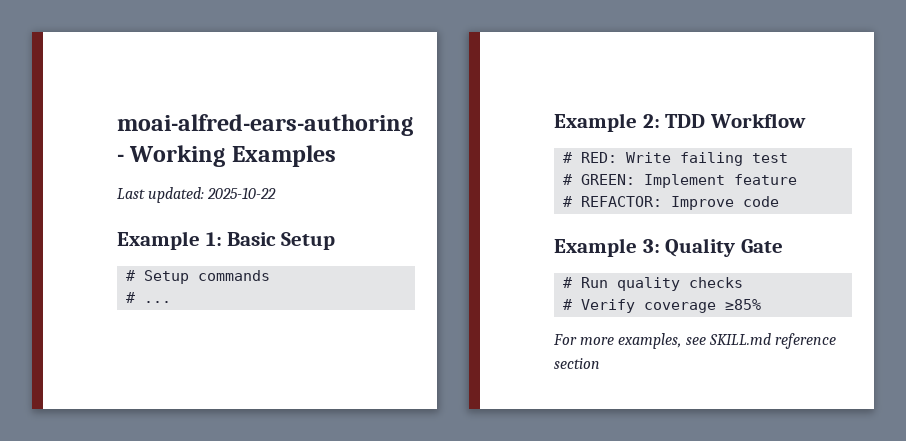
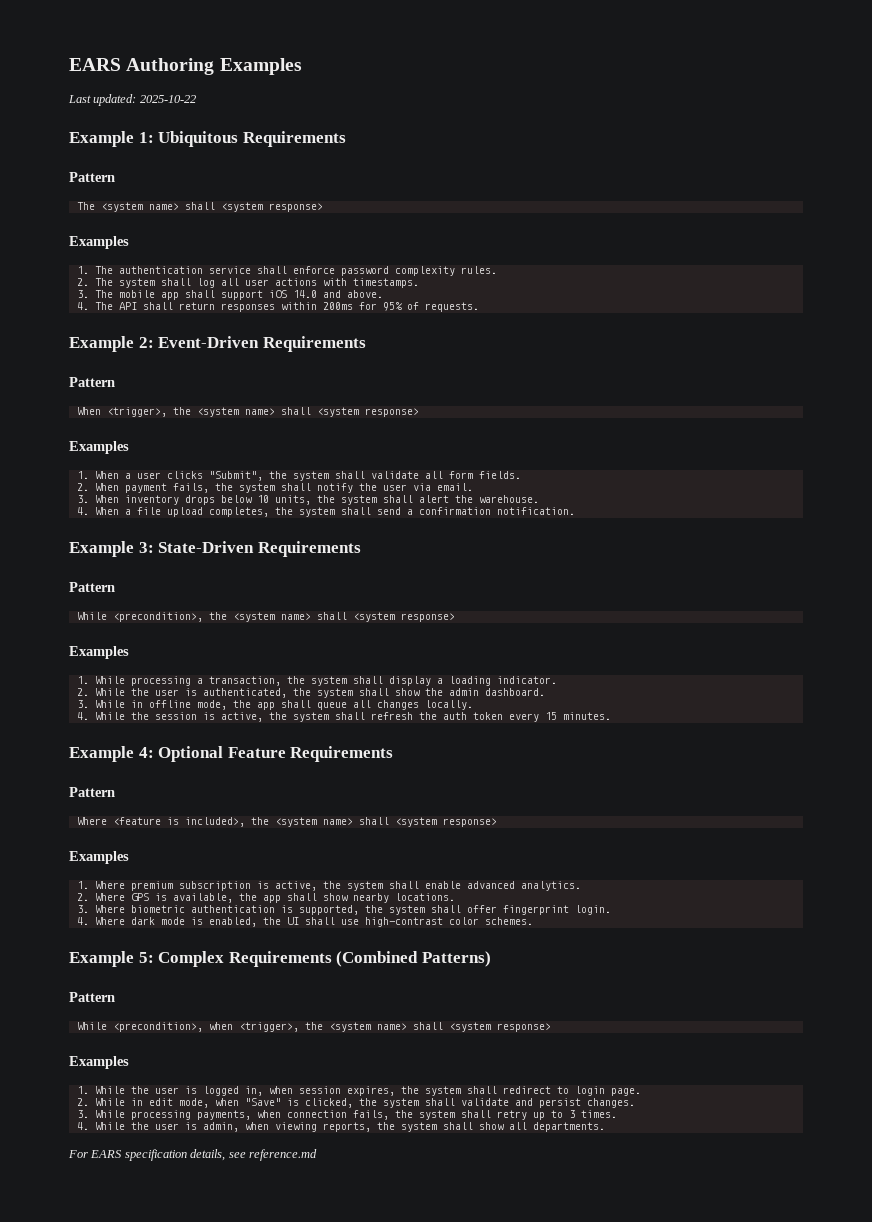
[117,114,413,136] [117,145,226,167] moai-alfred-ears-authoring - Working -> [69,58,215,75] EARS Authoring
[227,232,336,250] [126,270,271,284] [126,292,172,303] [554,113,807,132] [563,152,789,166] [563,174,798,188] [563,196,780,210] [554,238,784,257] [563,277,744,291] [563,299,762,313] [553,333,836,349] [554,358,600,369] Basic Setup // # Setup commands // # ... // Example 2: TDD Workflow // # RED: Write failing test // # GREEN: Implement feature // # REFACTOR: Improve code // Example 3: Quality Gate // # Run quality checks // # Verify coverage ≥85% // For more examples, see SKILL.md reference section -> [158,131,346,147] [69,172,115,182] [76,202,323,212] [69,236,129,249] [76,266,497,276] [76,278,419,288] [76,290,383,300] [76,302,479,312] [69,336,366,352] [69,377,115,387] [76,407,419,417] [69,441,129,454] [76,471,521,481] [76,483,473,493] [76,495,539,505] [76,507,575,517] [69,541,361,557] [69,582,115,592] [76,612,455,622] [69,646,129,659] [76,676,557,686] [76,688,545,698] [76,700,473,710] [76,712,611,722] [69,746,394,762] [69,787,115,797] [76,817,497,827] [69,851,129,864] [76,881,581,891] [76,893,455,903] [76,905,611,915] [76,917,533,927] [69,951,491,967] [69,992,115,1002] [76,1022,551,1032] [69,1056,129,1069] [76,1086,641,1096] [76,1098,635,1108] [76,1110,617,1120] [76,1122,605,1132] [68,1149,317,1161] Ubiquitous Requirements // Pattern // The <system name> shall <system response> // Examples // 1. The authentication service shall enforce password complexity rules. // 2. The system shall log all user actions with timestamps. // 3. The mobile app shall support iOS 14.0 and above. // 4. The API shall return responses within 200ms for 95% of requests. // Example 2: Event-Driven Requirements // Pattern // When <trigger>, the <system name> shall <system response> // Examples // 1. When a user clicks "Submit", the system shall validate all form fields. // 2. When payment fails, the system shall notify the user via email. // 3. When inventory drops below 10 units, the system shall alert the warehouse. // 4. When a file upload completes, the system shall send a confirmation notification. // Example 3: State-Driven Requirements // Pattern // While <precondition>, the <system name> shall <system response> // Examples // 1. While processing a transaction, the system shall display a loading indicator. // 2. While the user is authenticated, the system shall show the admin dashboard. // 3. While in offline mode, the app shall queue all changes locally. // 4. While the session is active, the system shall refresh the auth token every 15 minutes. // Example 4: Optional Feature Requirements // Pattern // Where <feature is included>, the <system name> shall <system response> // Examples // 1. Where premium subscription is active, the system shall enable advanced analytics. // 2. Where GPS is available, the app shall show nearby locations. // 3. Where biometric authentication is supported, the system shall offer fingerprint login. // 4. Where dark mode is enabled, the UI shall use high-contrast color schemes. // Example 5: Complex Requirements (Combined Patterns) // Pattern // While <precondition>, when <trigger>, the <system name> shall <system response> // Examples // 1. While the user is logged in, when session expires, the system shall redirect to login page. // 2. While in edit mode, when "Save" is clicked, the system shall validate and persist changes. // 3. While processing payments, when connection fails, the system shall retry up to 3 times. // 4. While the user is admin, when viewing reports, the system shall show all departments. // For EARS specification details, see reference.md

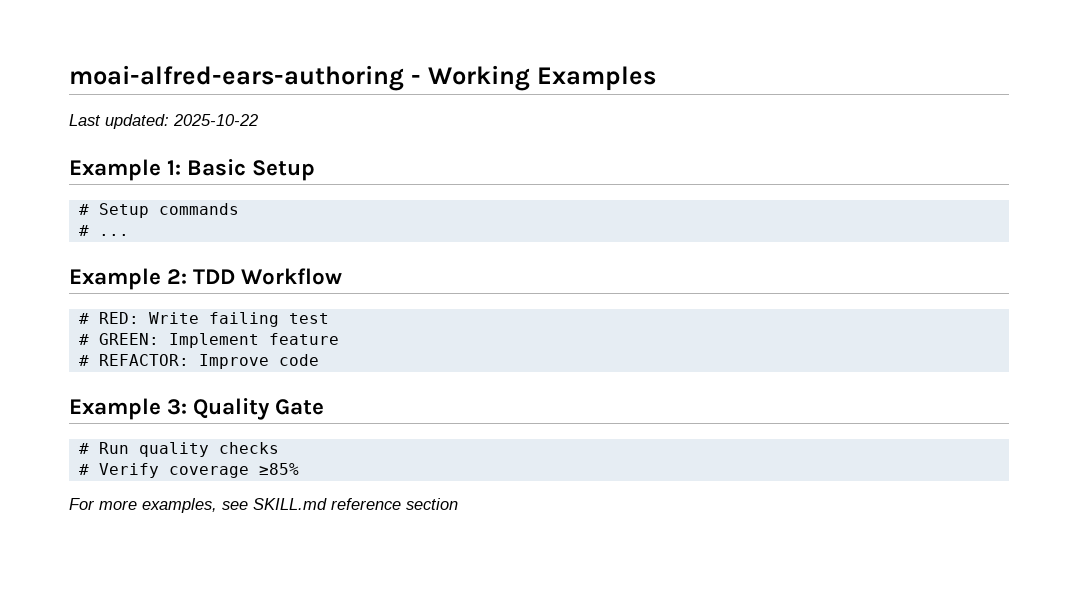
[69,58,215,75] EARS Authoring -> [69,65,530,91] moai-alfred-ears-authoring - Working
[158,131,346,147] [69,172,115,182] [76,202,323,212] [69,236,129,249] [76,266,497,276] [76,278,419,288] [76,290,383,300] [76,302,479,312] [69,336,366,352] [69,377,115,387] [76,407,419,417] [69,441,129,454] [76,471,521,481] [76,483,473,493] [76,495,539,505] [76,507,575,517] [69,541,361,557] [69,582,115,592] [76,612,455,622] [69,646,129,659] [76,676,557,686] [76,688,545,698] [76,700,473,710] [76,712,611,722] [69,746,394,762] [69,787,115,797] [76,817,497,827] [69,851,129,864] [76,881,581,891] [76,893,455,903] [76,905,611,915] [76,917,533,927] [69,951,491,967] [69,992,115,1002] [76,1022,551,1032] [69,1056,129,1069] [76,1086,641,1096] [76,1098,635,1108] [76,1110,617,1120] [76,1122,605,1132] [68,1149,317,1161] Ubiquitous Requirements // Pattern // The <system name> shall <system response> // Examples // 1. The authentication service shall enforce password complexity rules. // 2. The system shall log all user actions with timestamps. // 3. The mobile app shall support iOS 14.0 and above. // 4. The API shall return responses within 200ms for 95% of requests. // Example 2: Event-Driven Requirements // Pattern // When <trigger>, the <system name> shall <system response> // Examples // 1. When a user clicks "Submit", the system shall validate all form fields. // 2. When payment fails, the system shall notify the user via email. // 3. When inventory drops below 10 units, the system shall alert the warehouse. // 4. When a file upload completes, the system shall send a confirmation notification. // Example 3: State-Driven Requirements // Pattern // While <precondition>, the <system name> shall <system response> // Examples // 1. While processing a transaction, the system shall display a loading indicator. // 2. While the user is authenticated, the system shall show the admin dashboard. // 3. While in offline mode, the app shall queue all changes locally. // 4. While the session is active, the system shall refresh the auth token every 15 minutes. // Example 4: Optional Feature Requirements // Pattern // Where <feature is included>, the <system name> shall <system response> // Examples // 1. Where premium subscription is active, the system shall enable advanced analytics. // 2. Where GPS is available, the app shall show nearby locations. // 3. Where biometric authentication is supported, the system shall offer fingerprint login. // 4. Where dark mode is enabled, the UI shall use high-contrast color schemes. // Example 5: Complex Requirements (Combined Patterns) // Pattern // While <precondition>, when <trigger>, the <system name> shall <system response> // Examples // 1. While the user is logged in, when session expires, the system shall redirect to login page. // 2. While in edit mode, when "Save" is clicked, the system shall validate and persist changes. // 3. While processing payments, when connection fails, the system shall retry up to 3 times. // 4. While the user is admin, when viewing reports, the system shall show all departments. // For EARS specification details, see reference.md -> [187,159,316,181] [78,203,239,218] [78,225,129,236] [69,268,343,290] [78,312,329,327] [78,333,339,348] [78,354,319,369] [69,398,325,420] [78,442,279,457] [78,463,299,478] [69,498,458,513] Basic Setup // # Setup commands // # ... // Example 2: TDD Workflow // # RED: Write failing test // # GREEN: Implement feature // # REFACTOR: Improve code // Example 3: Quality Gate // # Run quality checks // # Verify coverage ≥85% // For more examples, see SKILL.md reference section

